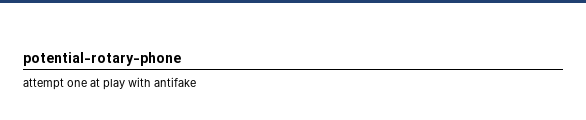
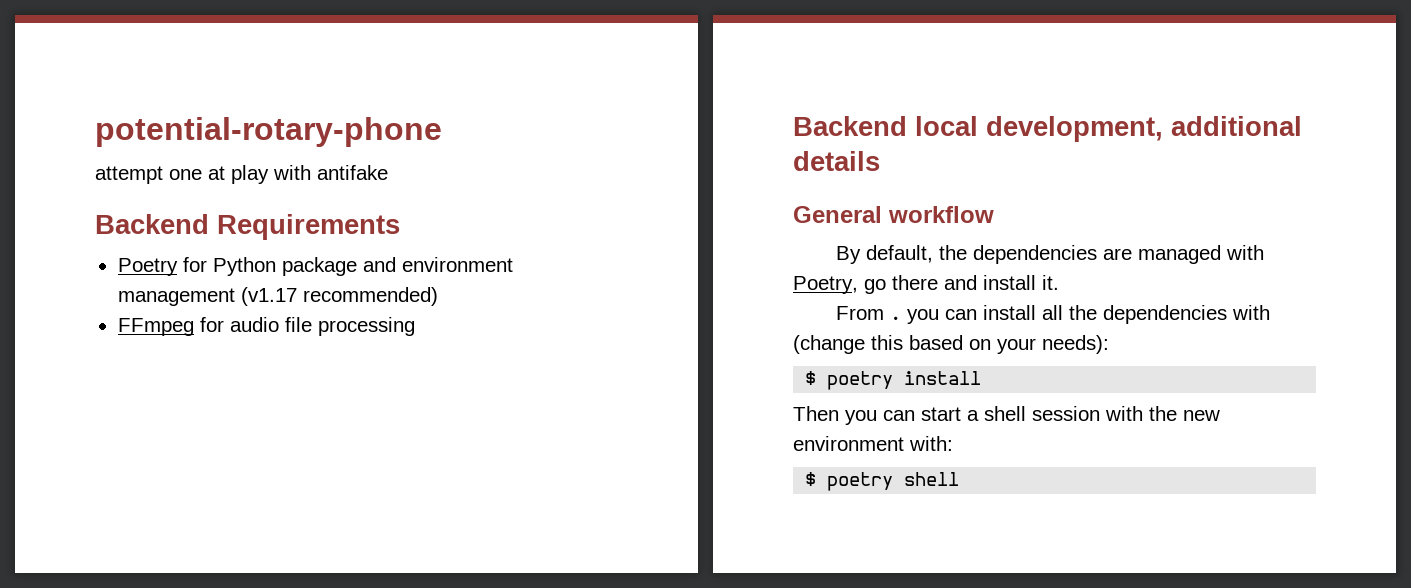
(196, 82) none -> [95,214,400,240] [117,257,513,276] [117,287,438,306] [117,317,415,336] [793,116,1302,142] [793,151,880,171] [793,206,994,223] [835,245,1264,264] [793,275,1059,294] [835,305,1270,324] [793,335,1109,354] [805,371,982,390] [793,406,1220,425] [793,436,953,451] [805,472,960,491] // Backend Requirements // Poetry for Python package and environment management (v1.17 recommended) // FFmpeg for audio file processing // Backend local development, additional details // General workflow // By default, the dependencies are managed with Poetry, go there and install it. // From . you can install all the dependencies with (change this based on your needs): // $ poetry install // Then you can start a shell session with the new environment with: // $ poetry shell

